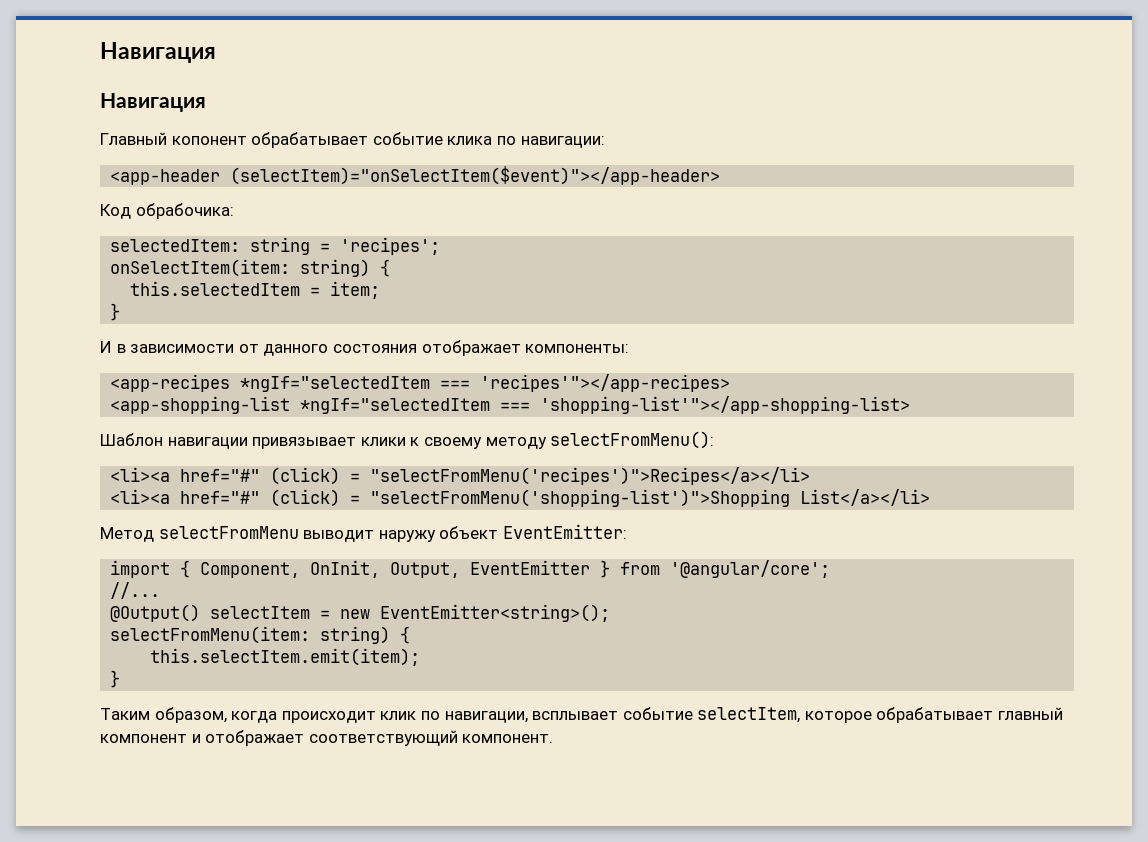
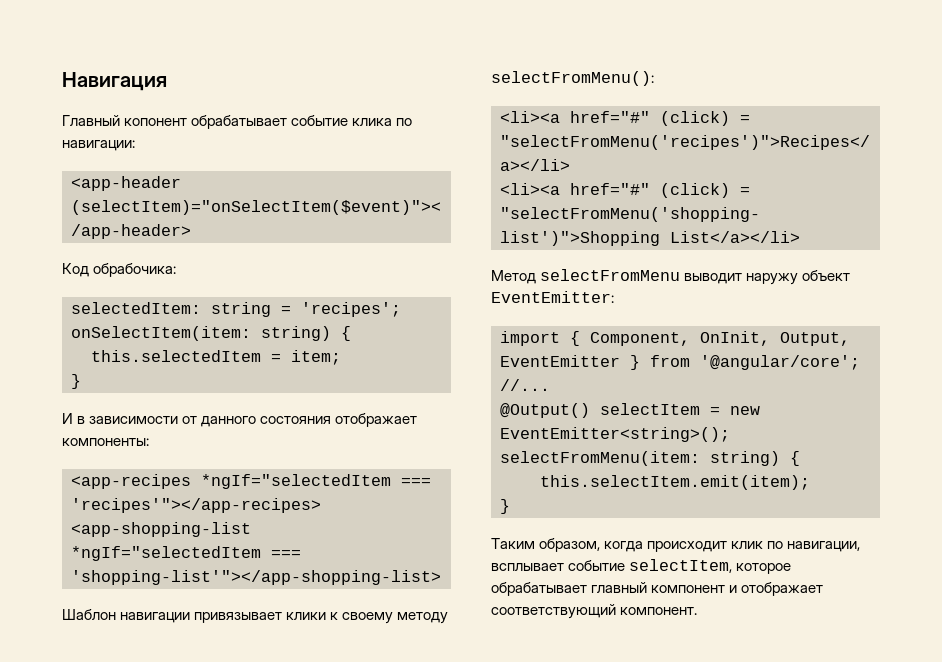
[100,42,216,63] [100,93,206,112] Навигация // Навигация -> [62,72,167,91] Навигация

